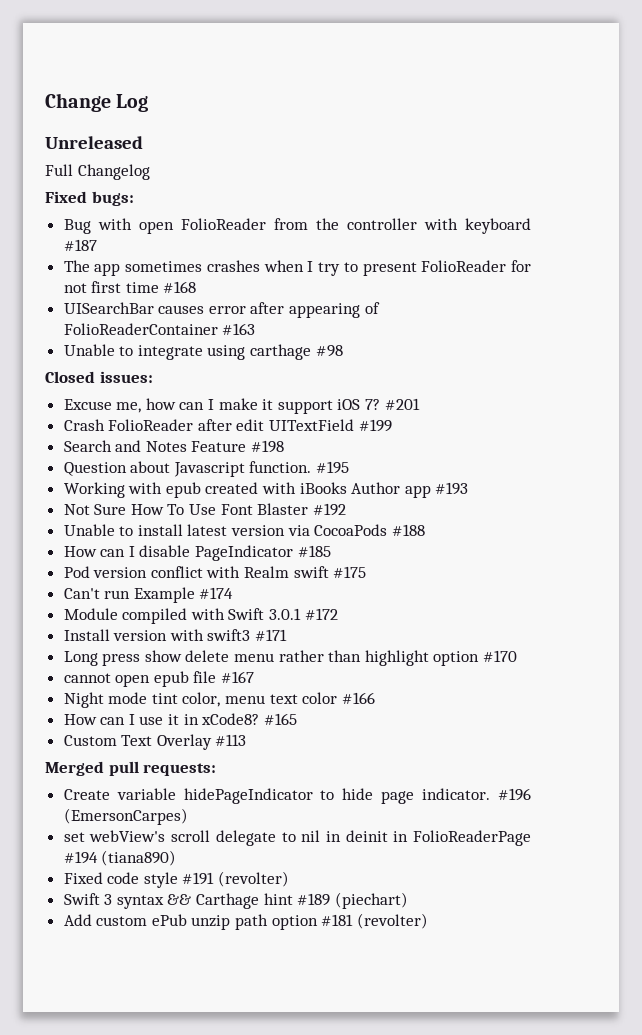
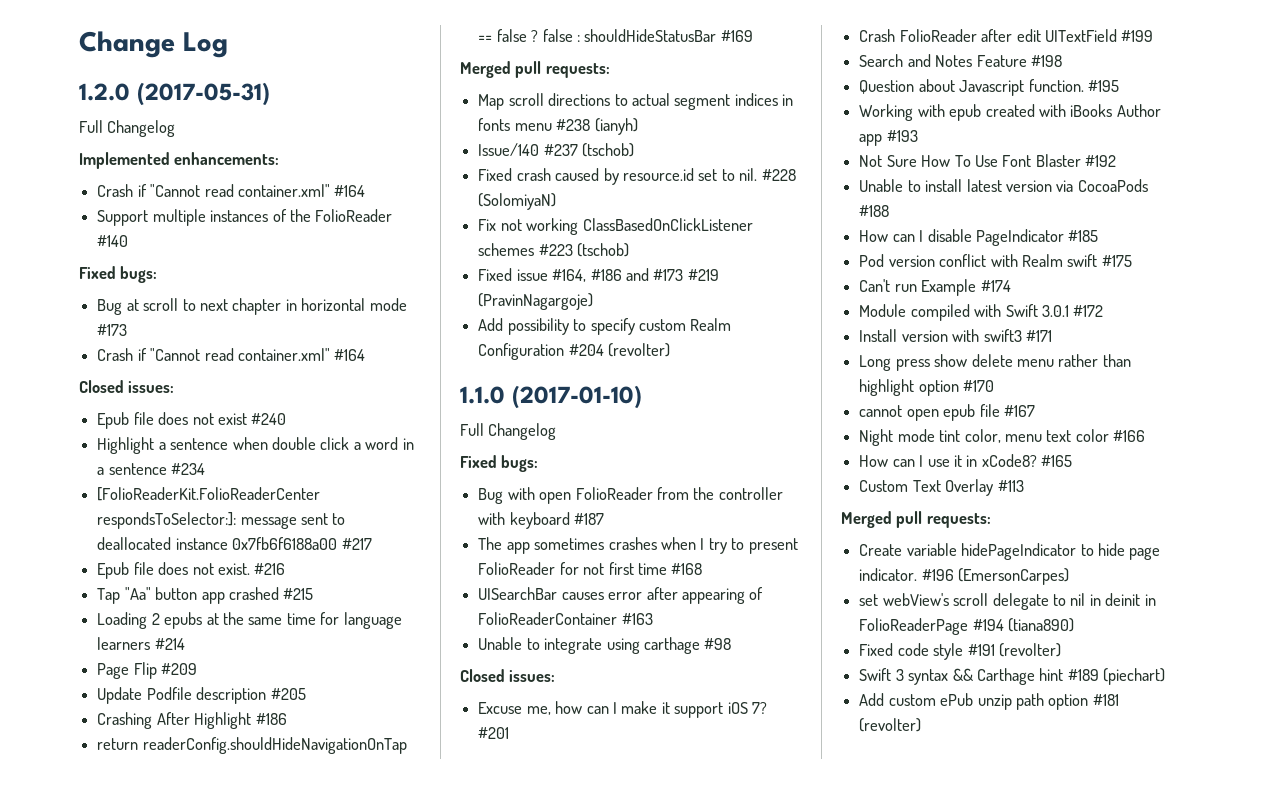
[45,136,143,149] Unreleased -> [79,82,270,106] [79,120,176,137] [79,152,280,169] [97,184,366,197] [97,209,393,226] [97,235,129,247] [79,266,158,283] [97,298,407,315] [97,324,128,336] [97,348,366,361] [79,380,175,393] [97,412,287,429] [97,437,414,454] [97,463,206,475] [97,487,321,501] [97,512,346,529] [97,537,372,550] [97,562,286,579] [97,587,314,604] [97,612,402,629] [97,637,185,650] [97,662,198,679] [97,687,306,704] [97,712,287,729] [97,737,407,754] [478,29,753,42] [460,61,610,78] [478,93,794,110] [478,118,638,135] [478,143,635,157] [478,168,796,185] [478,193,557,210] [478,218,753,235] [478,243,630,257] [478,268,719,282] [478,293,594,310] [478,318,732,335] [478,343,671,360] [460,385,642,409] 1.2.0 (2017-05-31) // Full Changelog // Implemented enhancements: // Crash if "Cannot read container.xml" #164 // Support multiple instances of the FolioReader #140 // Fixed bugs: // Bug at scroll to next chapter in horizontal mode #173 // Crash if "Cannot read container.xml" #164 // Closed issues: // Epub file does not exist #240 // Highlight a sentence when double click a word in a sentence #234 // [FolioReaderKit.FolioReaderCenter respondsToSelector:]: message sent to deallocated instance 0x7fb6f6188a00 #217 // Epub file does not exist. #216 // Tap "Aa" button app crashed #215 // Loading 2 epubs at the same time for language learners #214 // Page Flip #209 // Update Podfile description #205 // Crashing After Highlight #186 // return readerConfig.shouldHideNavigationOnTap == false ? false : shouldHideStatusBar #169 // Merged pull requests: // Map scroll directions to actual segment indices in fonts menu #238 (ianyh) // Issue/140 #237 (tschob) // Fixed crash caused by resource.id set to nil. #228 (SolomiyaN) // Fix not working ClassBasedOnClickListener schemes #223 (tschob) // Fixed issue #164, #186 and #173 #219 (PravinNagargoje) // Add possibility to specify custom Realm Configuration #204 (revolter) // 1.1.0 (2017-01-10)

